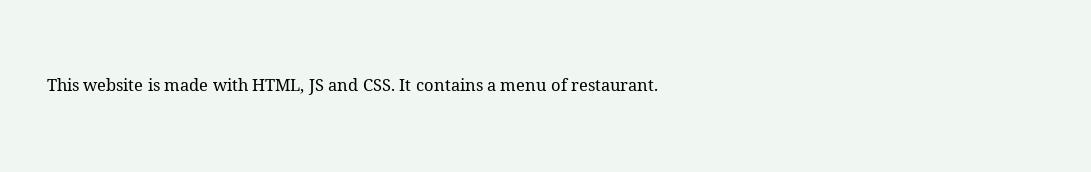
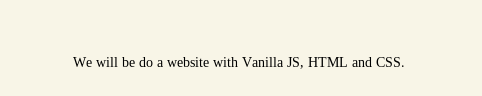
[47,78,659,95] This website is made with HTML, JS and CSS. It contains a menu of restaurant. -> [73,57,405,69] We will be do a website with Vanilla JS, HTML and CSS.

